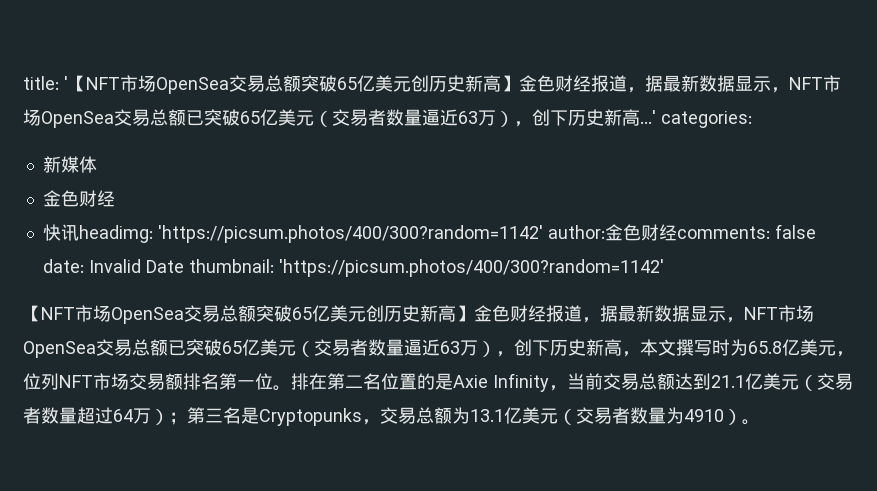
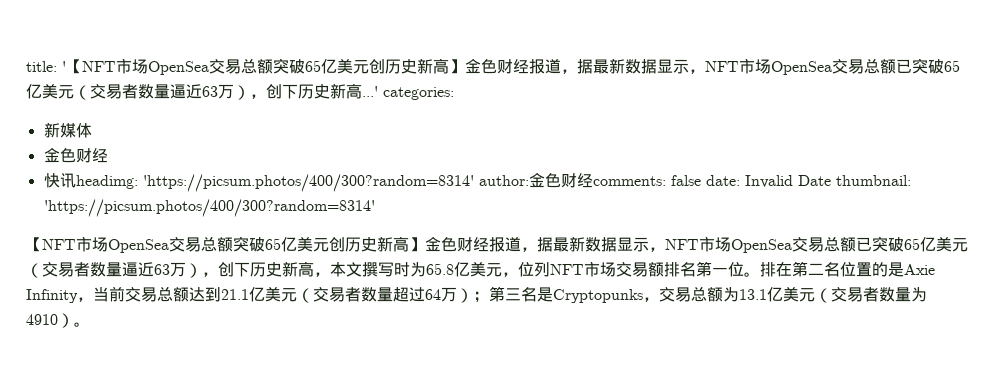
[157,225,543,243] 'https://picsum.photos/400/300?random=1142' -> [142,174,474,192] 'https://picsum.photos/400/300?random=8314'
[278,259,664,277] 'https://picsum.photos/400/300?random=1142' -> [43,199,375,217] 'https://picsum.photos/400/300?random=8314'

